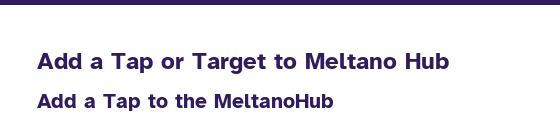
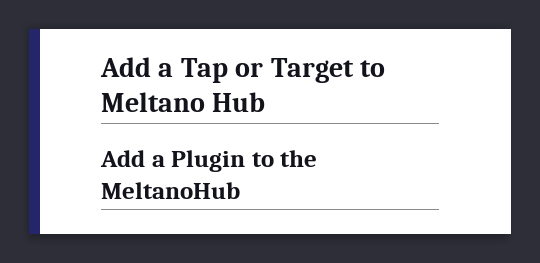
[103,94,141,111] Tap -> [171,150,246,172] Plugin

